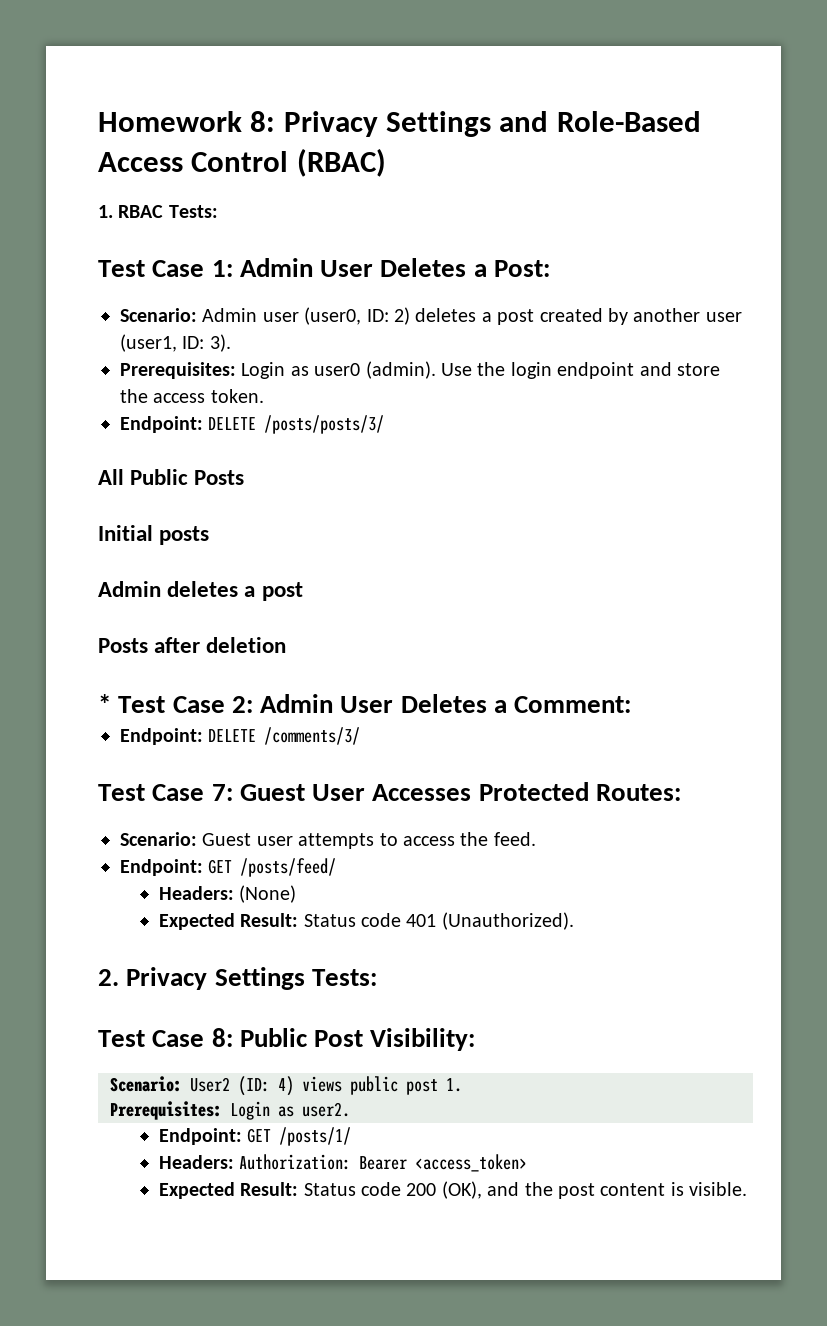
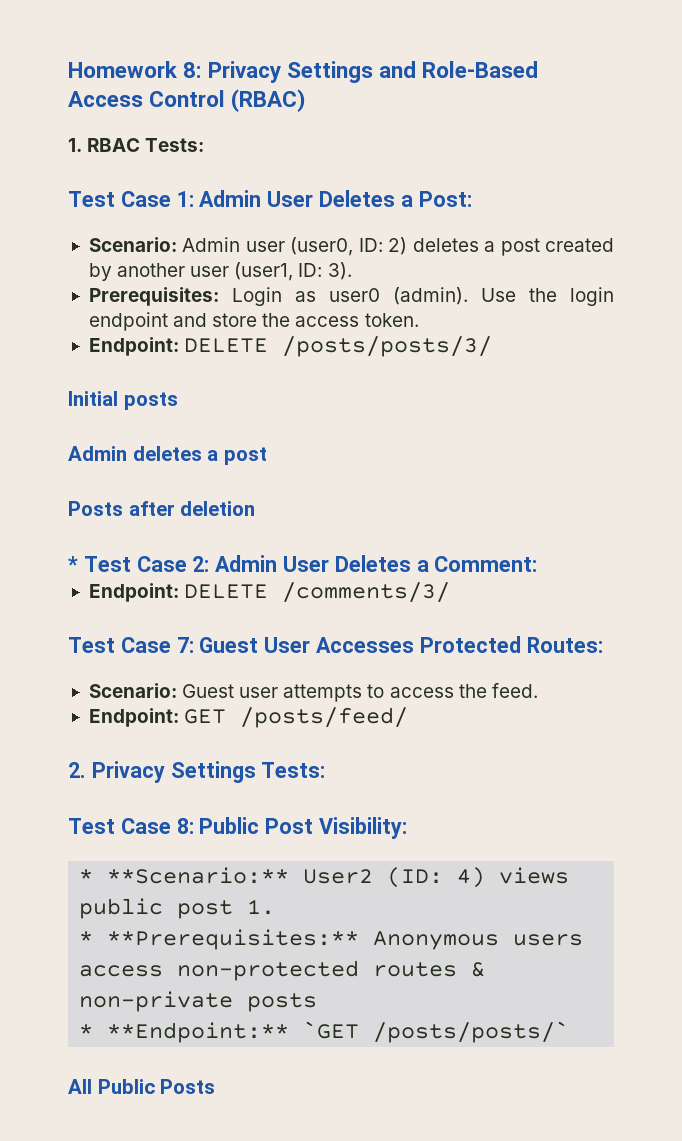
[98,469,245,485] // All Public Posts -> (493, 346) none
[158,885,297,903] [158,912,574,930] // Headers: (None) // Expected Result: Status code 401 (Unauthorized). -> (409, 717) none
[110,1076,182,1092] Scenario: -> [79,867,290,884] * **Scenario:**
[110,1101,350,1120] [158,1127,352,1146] [158,1154,528,1172] [158,1181,748,1199] Prerequisites: Login as user2. // Endpoint: GET /posts/1/ // Headers: Authorization: Bearer <access_token> // Expected Result: Status code 200 (OK), and the post content is visible. -> [79,929,584,950] [79,960,486,981] [79,991,318,1012] [79,1021,570,1043] [68,1079,216,1094] * **Prerequisites:** Anonymous users access non-protected routes & non-private posts // * **Endpoint:** `GET /posts/posts/` // All Public Posts

